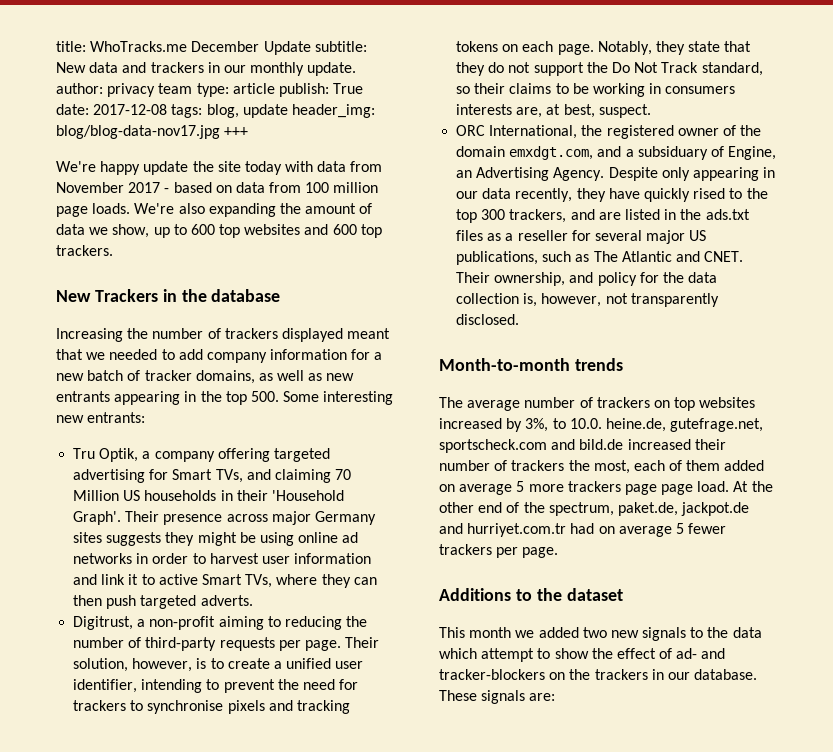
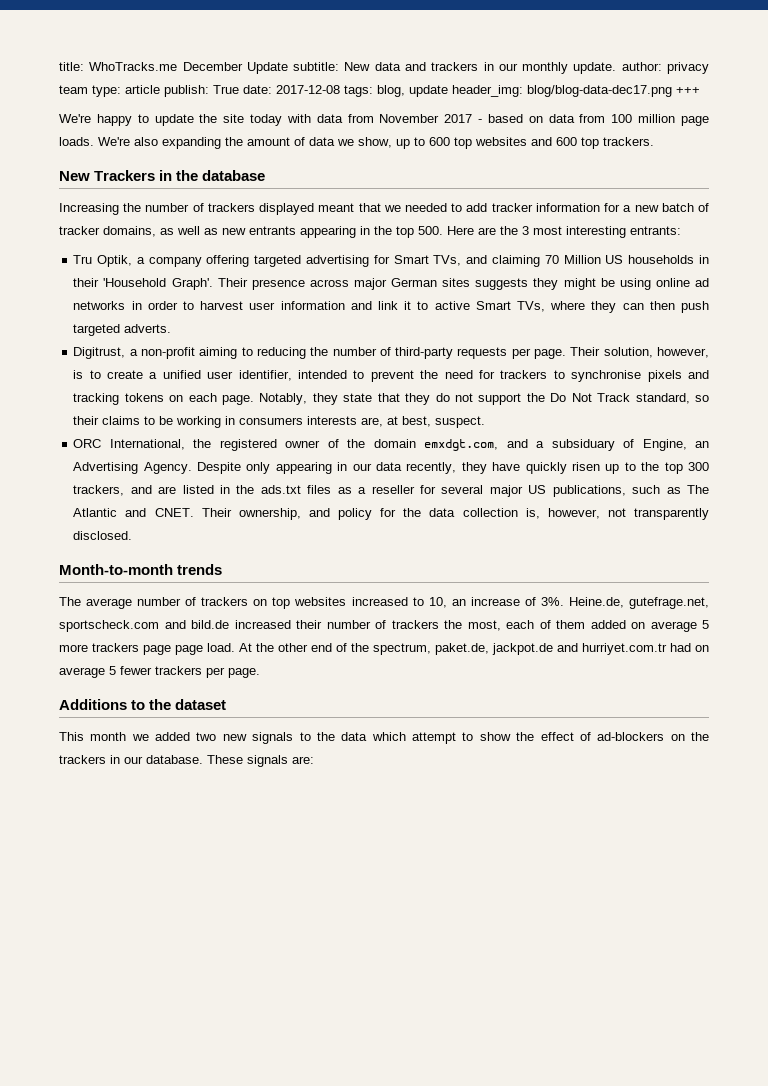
[56,125,220,139] blog/blog-data-nov17.jpg -> [527,85,672,97] blog/blog-data-dec17.png
(141, 168) none -> [137,114,149,123] to
[206,352,267,363] company -> [491,203,533,212] tracker
[283,391,394,405] [56,415,84,423] Some interesting new -> [447,226,626,238] Here are the 3 most interesting
[314,511,376,525] Germany -> [391,278,438,287] German
[141,679,203,693] intending -> [298,370,348,379] intended
[693,188,726,199] rised -> [572,462,620,474] risen up
[506,418,666,432] by 3%, to 10.0. heine.de, -> [412,597,624,608] to 10, an increase of 3%. Heine.de,
[676,648,726,659] [439,669,545,680] ad- and tracker-blockers -> [597,732,665,741] ad-blockers

